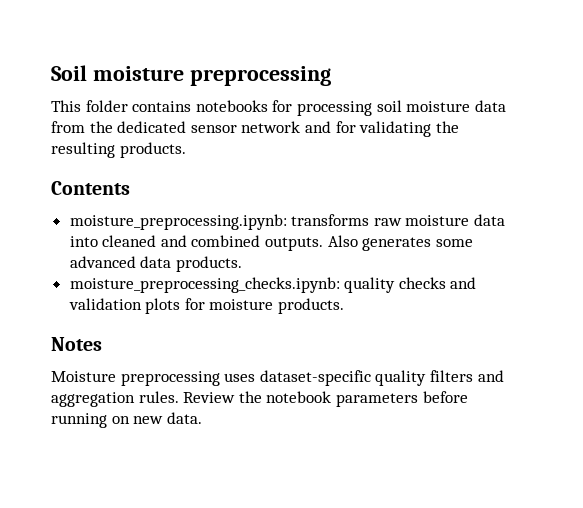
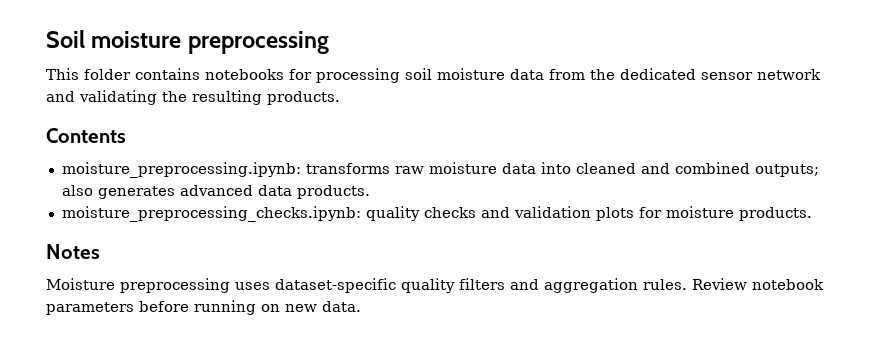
[335,121,356,133] for -> (75, 96) none
[265,235,473,251] outputs. Also generates some -> [754,164,819,177] [61,185,175,199] outputs; also generates
[238,391,262,403] the -> (747, 284) none

